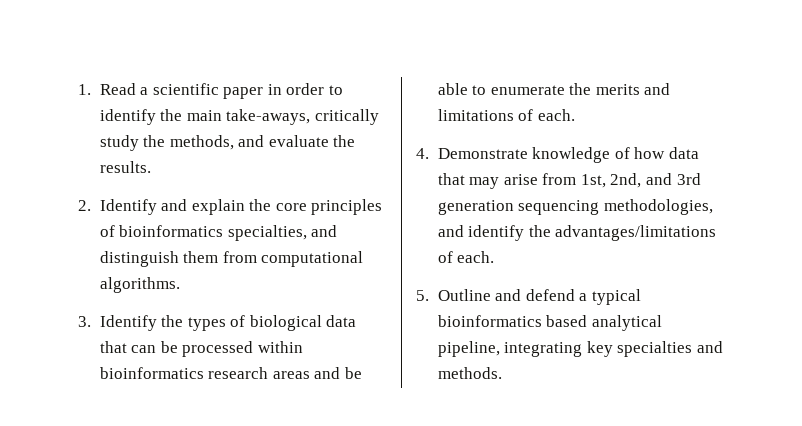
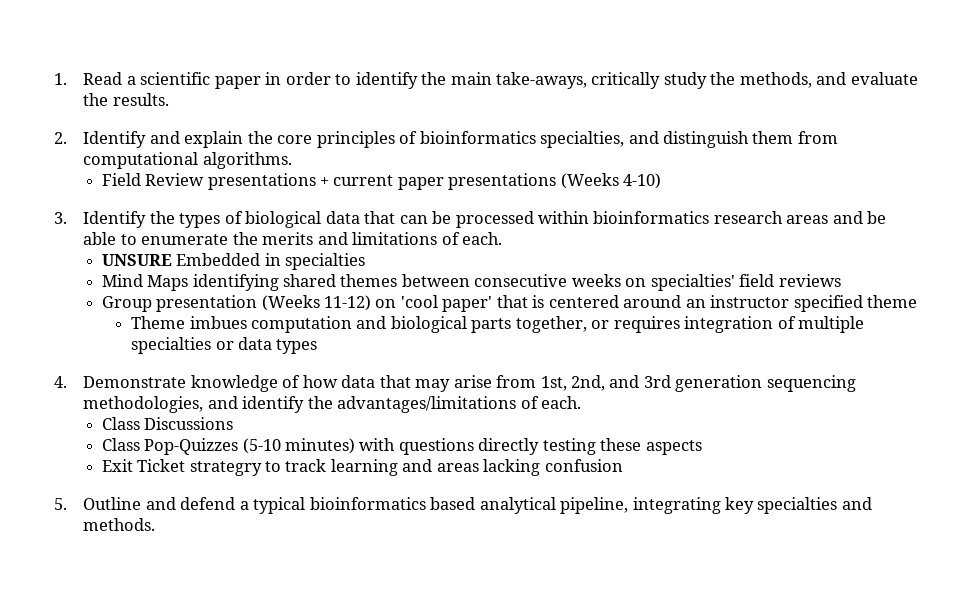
(180, 285) none -> [101,173,662,190] // Field Review presentations + current paper presentations (Weeks 4-10)
(575, 115) none -> [101,253,365,270] [101,274,841,291] [101,295,917,312] [131,316,865,333] [131,337,318,354] // UNSURE Embedded in specialties // Mind Maps identifying shared themes between consecutive weeks on specialties' field reviews // Group presentation (Weeks 11-12) on 'cool paper' that is centered around an instructor specified theme // Theme imbues computation and biological parts together, or requires integration of multiple specialties or data types
(495, 257) none -> [101,417,234,430] [101,438,702,455] [101,459,623,476] // Class Discussions // Class Pop-Quizzes (5-10 minutes) with questions directly testing these aspects // Exit Ticket strategry to track learning and areas lacking confusion

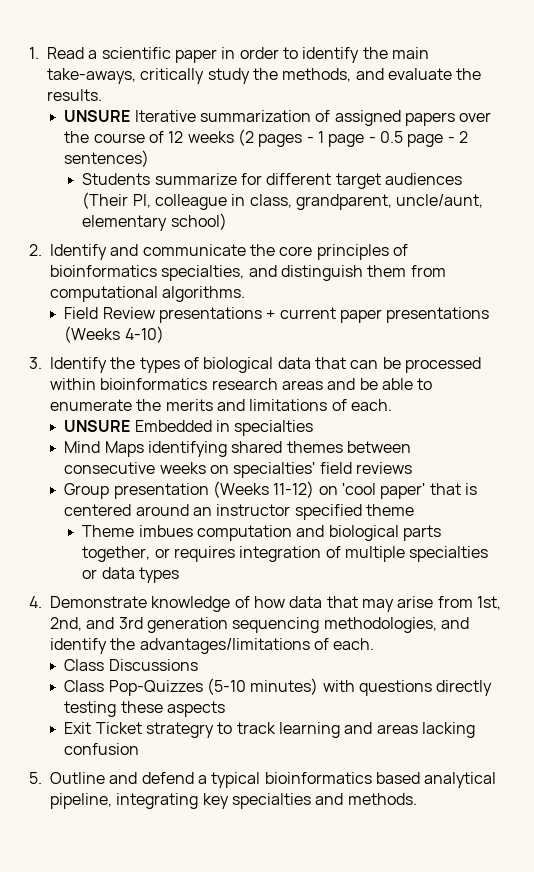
(169, 99) none -> [64,110,492,126] [64,129,468,147] [64,150,150,167] [82,173,462,189] [82,192,484,210] [82,213,227,231] // UNSURE Iterative summarization of assigned papers over the course of 12 weeks (2 pages - 1 page - 0.5 page - 2 sentences) // Students summarize for different target audiences (Their PI, colleague in class, grandparent, uncle/aunt, elementary school)
[184,131,244,148] explain -> [142,244,246,256] communicate

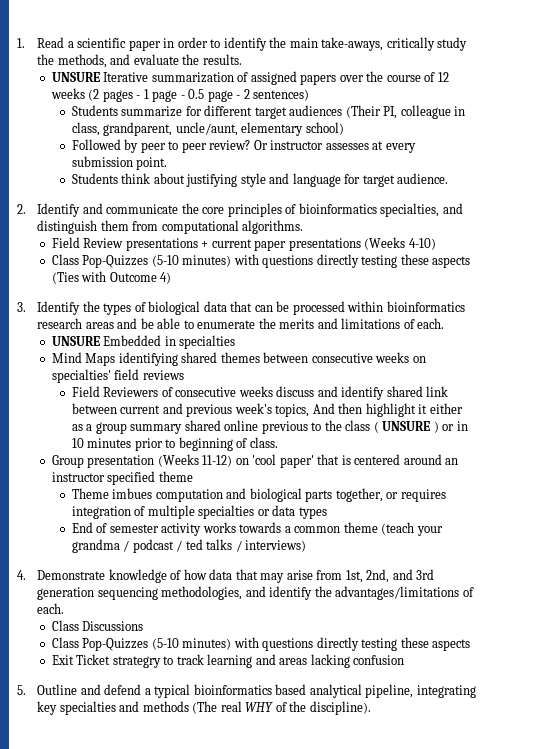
(227, 221) none -> [71,139,416,153] [71,156,168,170] [71,173,449,187] // Followed by peer to peer review? Or instructor assesses at every submission point. // Students think about justifying style and language for target audience.
(164, 334) none -> [51,254,471,268] [51,271,172,284] // Class Pop-Quizzes (5-10 minutes) with questions directly testing these aspects (Ties with Outcome 4)
(413, 468) none -> [71,386,449,400] [71,403,463,417] [71,420,468,434] [71,437,278,451] // Field Reviewers of consecutive weeks discuss and identify shared link between current and previous week's topics, And then highlight it either as a group summary shared online previous to the class ( UNSURE ) or in 10 minutes prior to beginning of class.
(180, 575) none -> [71,522,443,536] [71,539,307,553] // End of semester activity works towards a common theme (teach your grandma / podcast / ted talks / interviews)
[347,793,417,805] methods. -> [142,701,371,715] methods (The real WHY of the discipline).

